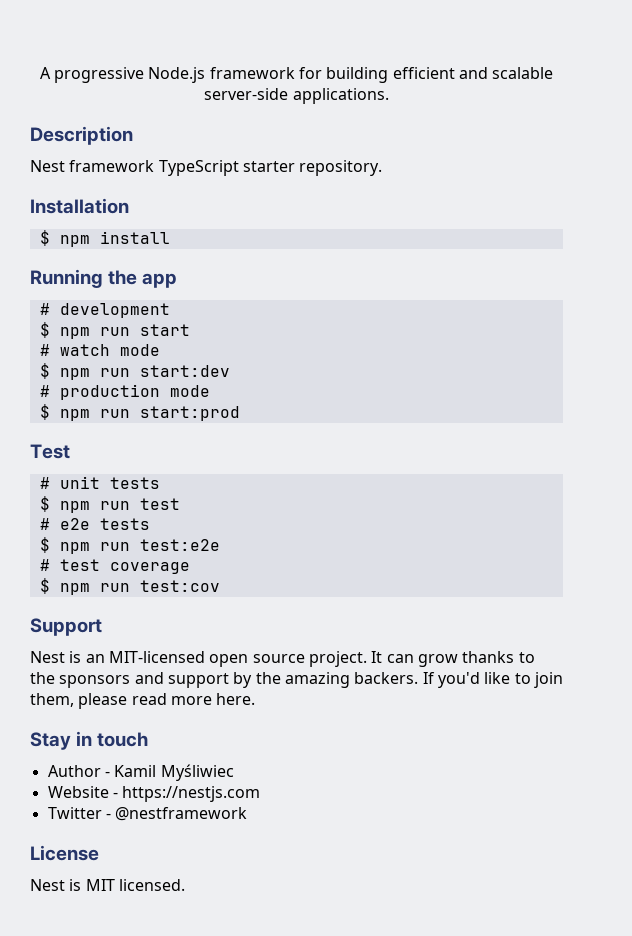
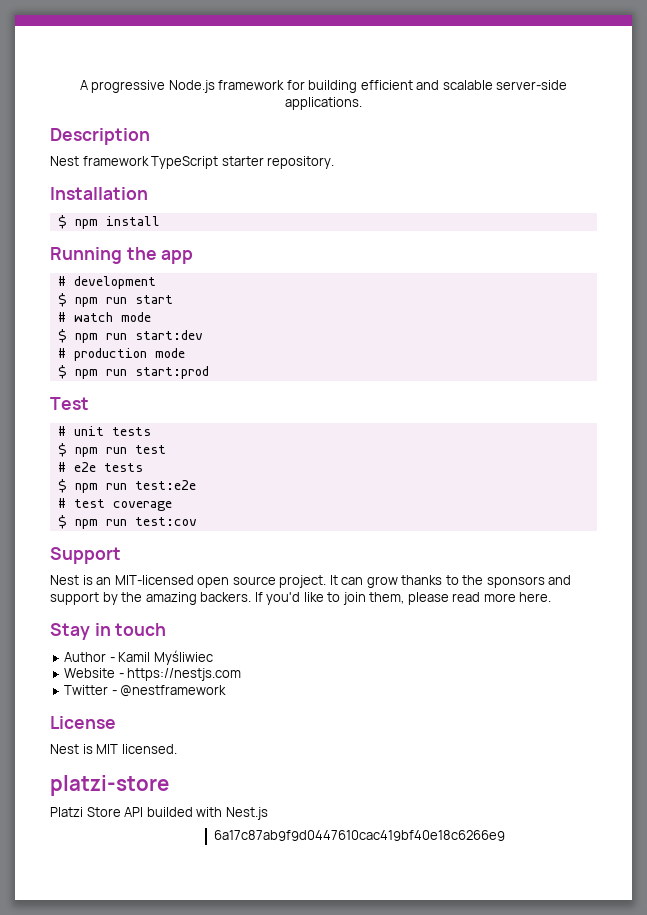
(185, 885) none -> [50,775,169,796] [50,807,268,820] [214,830,506,841] // platzi-store // Platzi Store API builded with Nest.js // 6a17c87ab9f9d0447610cac419bf40e18c6266e9

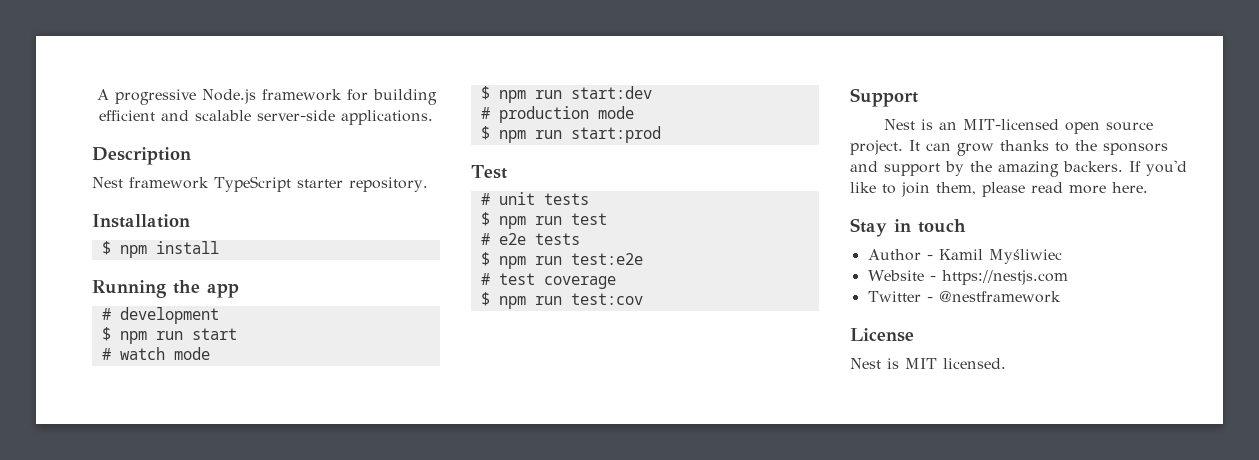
[50,775,169,796] [50,807,268,820] [214,830,506,841] // platzi-store // Platzi Store API builded with Nest.js // 6a17c87ab9f9d0447610cac419bf40e18c6266e9 -> (1006, 363) none

